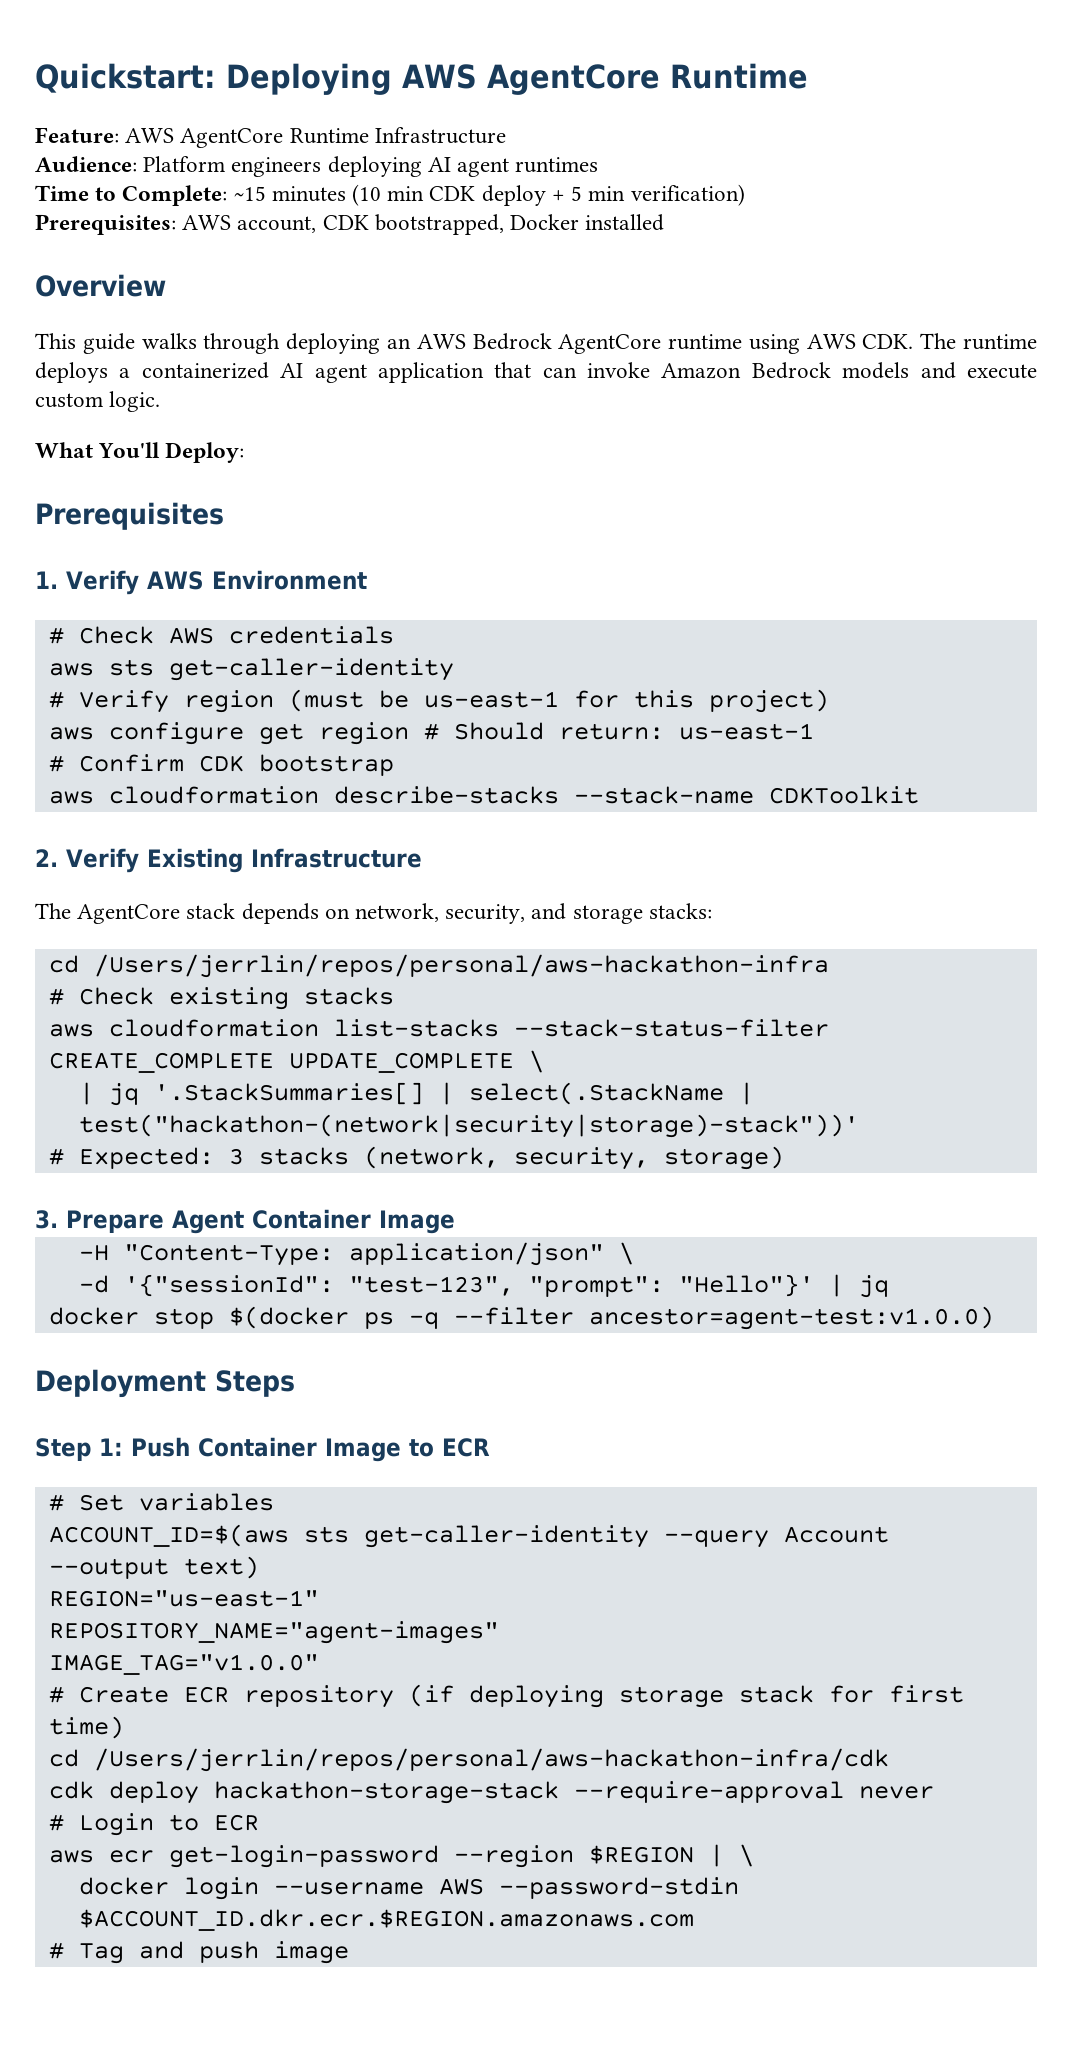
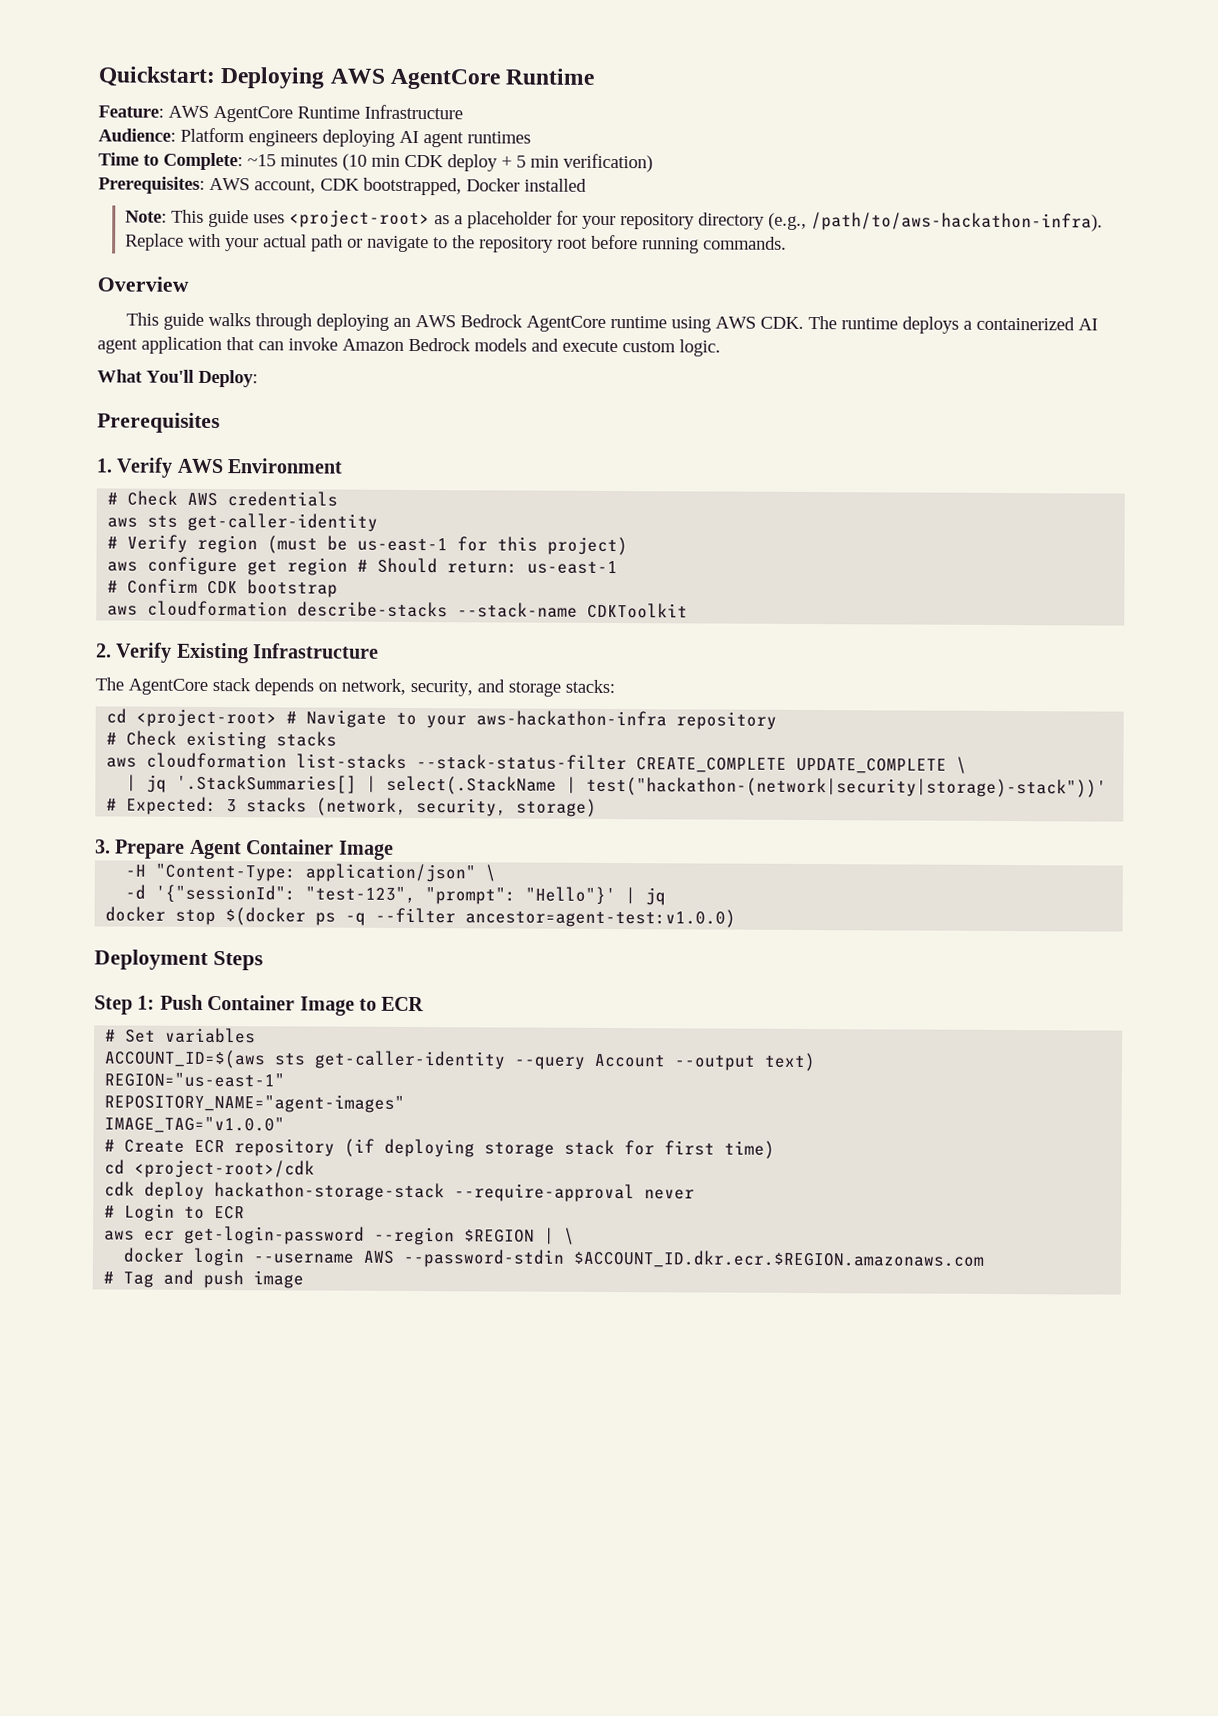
(665, 222) none -> [125,209,1104,232] [125,233,788,254] // Note: This guide uses <project-root> as a placeholder for your repository directory (e.g., /path/to/aws-hackathon-infra). Replace with your actual path or navigate to the repository root before running commands.
[93,954,829,978] /Users/jerrlin/repos/personal/aws-hackathon-infra -> [136,708,778,730] <project-root> # Navigate to your aws-hackathon-infra repository
[93,1748,889,1772] /Users/jerrlin/repos/personal/aws-hackathon-infra/cdk -> [134,1159,316,1179] <project-root>/cdk

